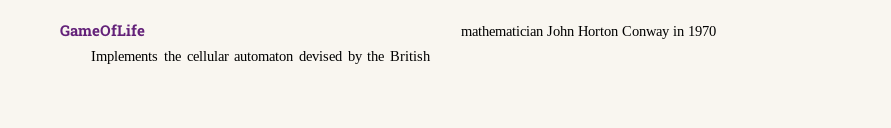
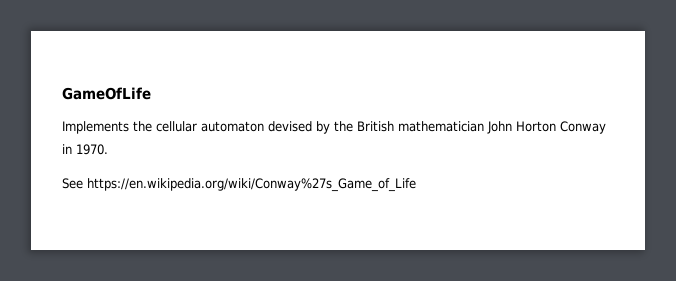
[688,26,716,36] 1970 -> [76,144,108,155] [62,178,416,192] 1970. // See https://en.wikipedia.org/wiki/Conway%27s_Game_of_Life

